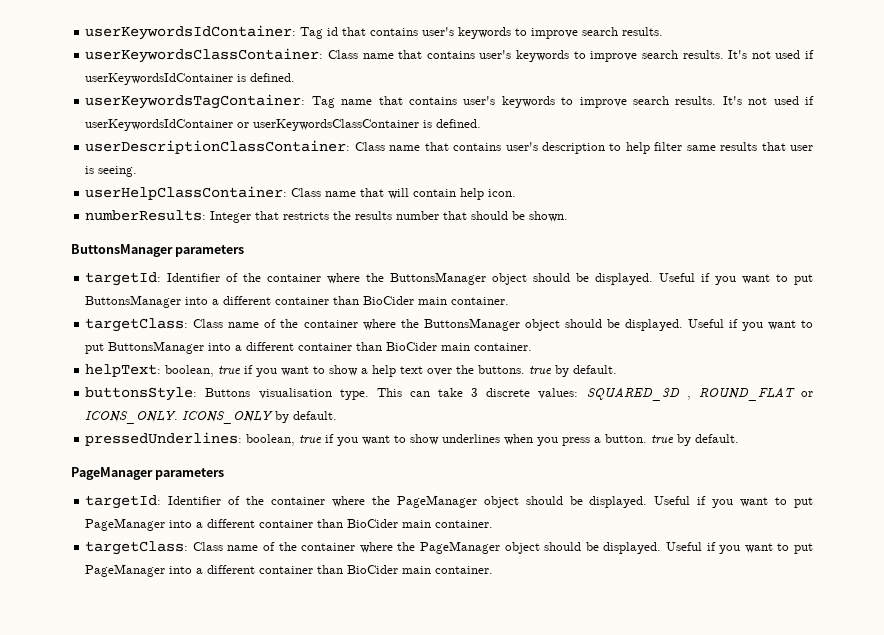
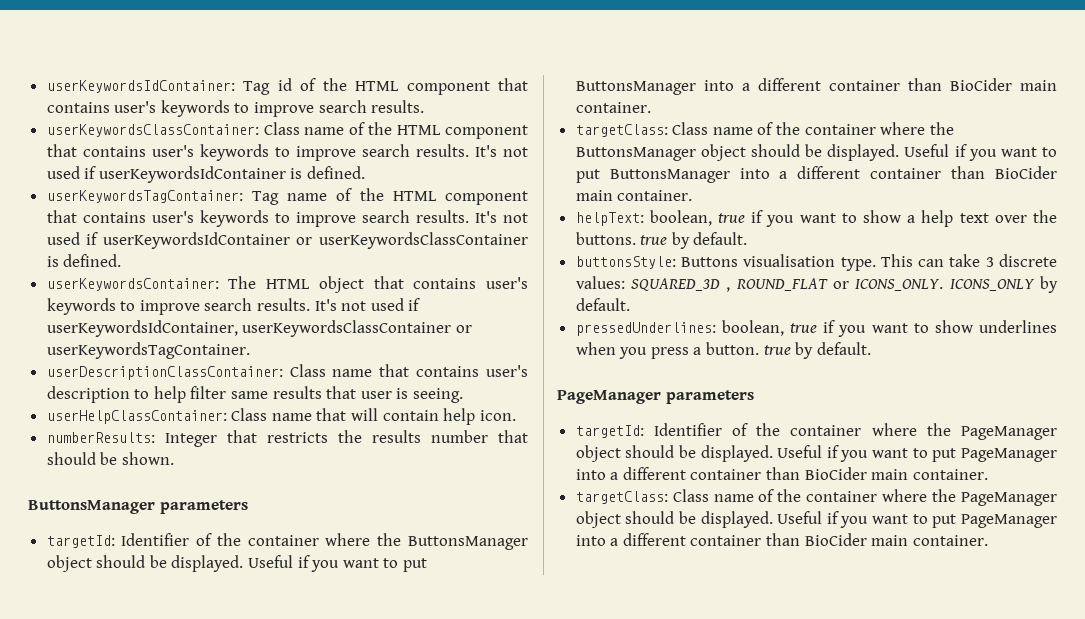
(339, 31) none -> [300,78,490,95] of the HTML component
(394, 56) none -> [349,122,528,139] of the HTML component
(373, 102) none -> [336,188,528,205] of the HTML component
(482, 123) none -> [46,276,528,293] [46,298,421,315] [46,320,472,337] [46,342,250,359] // userKeywordsContainer: The HTML object that contains user's keywords to improve search results. It's not used if userKeywordsIdContainer, userKeywordsClassContainer or userKeywordsTagContainer.

